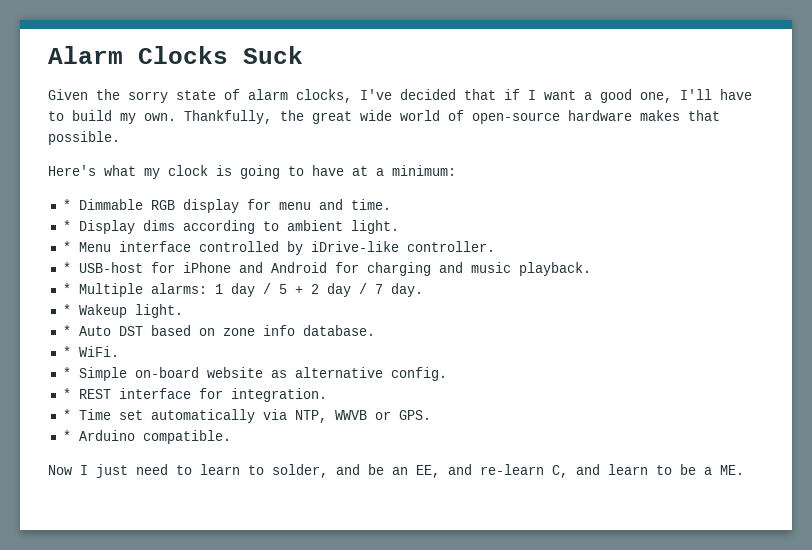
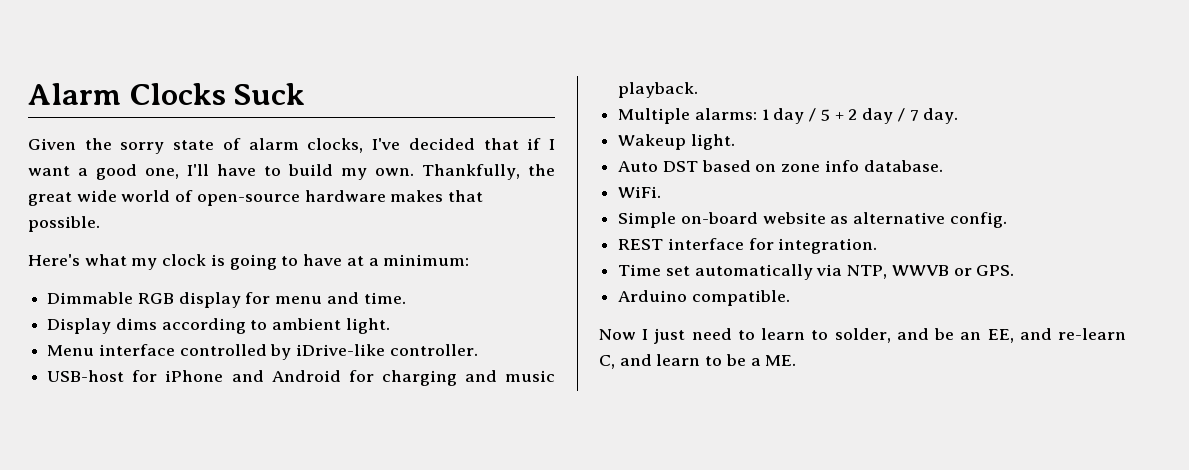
[62,199,71,210] * -> (470, 260) none
[62,220,71,231] * -> (406, 298) none
[62,241,71,252] * -> (390, 326) none
[62,262,71,273] * -> (478, 350) none
[62,283,71,294] * -> (699, 90) none
[62,304,71,315] * -> (959, 116) none
[62,325,71,336] * -> (735, 142) none
[62,346,71,357] * -> (943, 166) none
[62,367,71,378] * -> (662, 192) none
[62,388,71,399] * -> (1007, 220) none
[62,409,71,420] * -> (878, 246) none
[62,430,71,441] * -> (1015, 270) none

